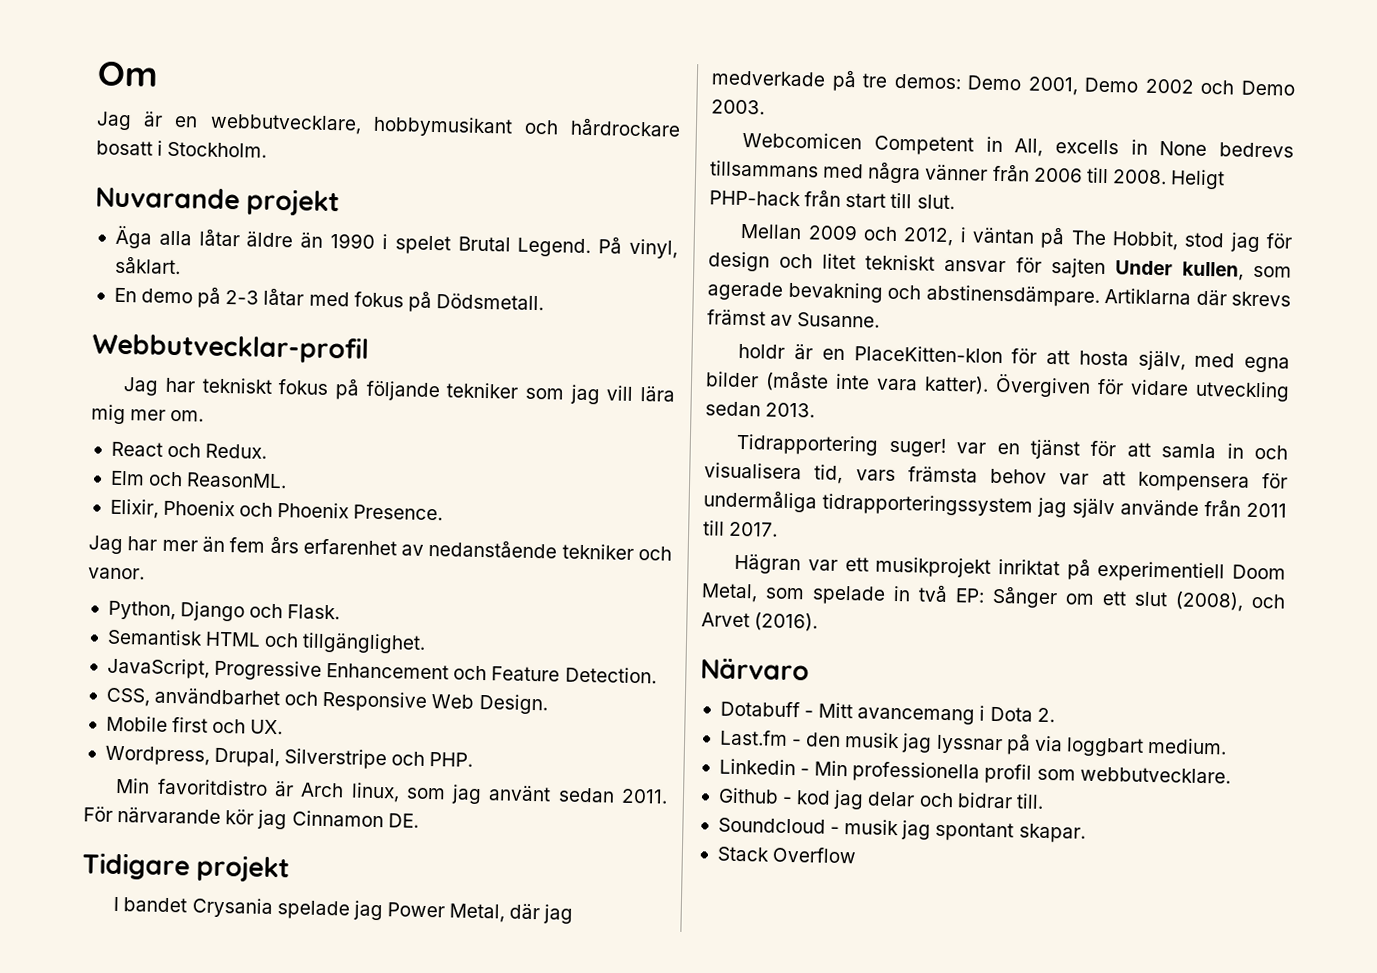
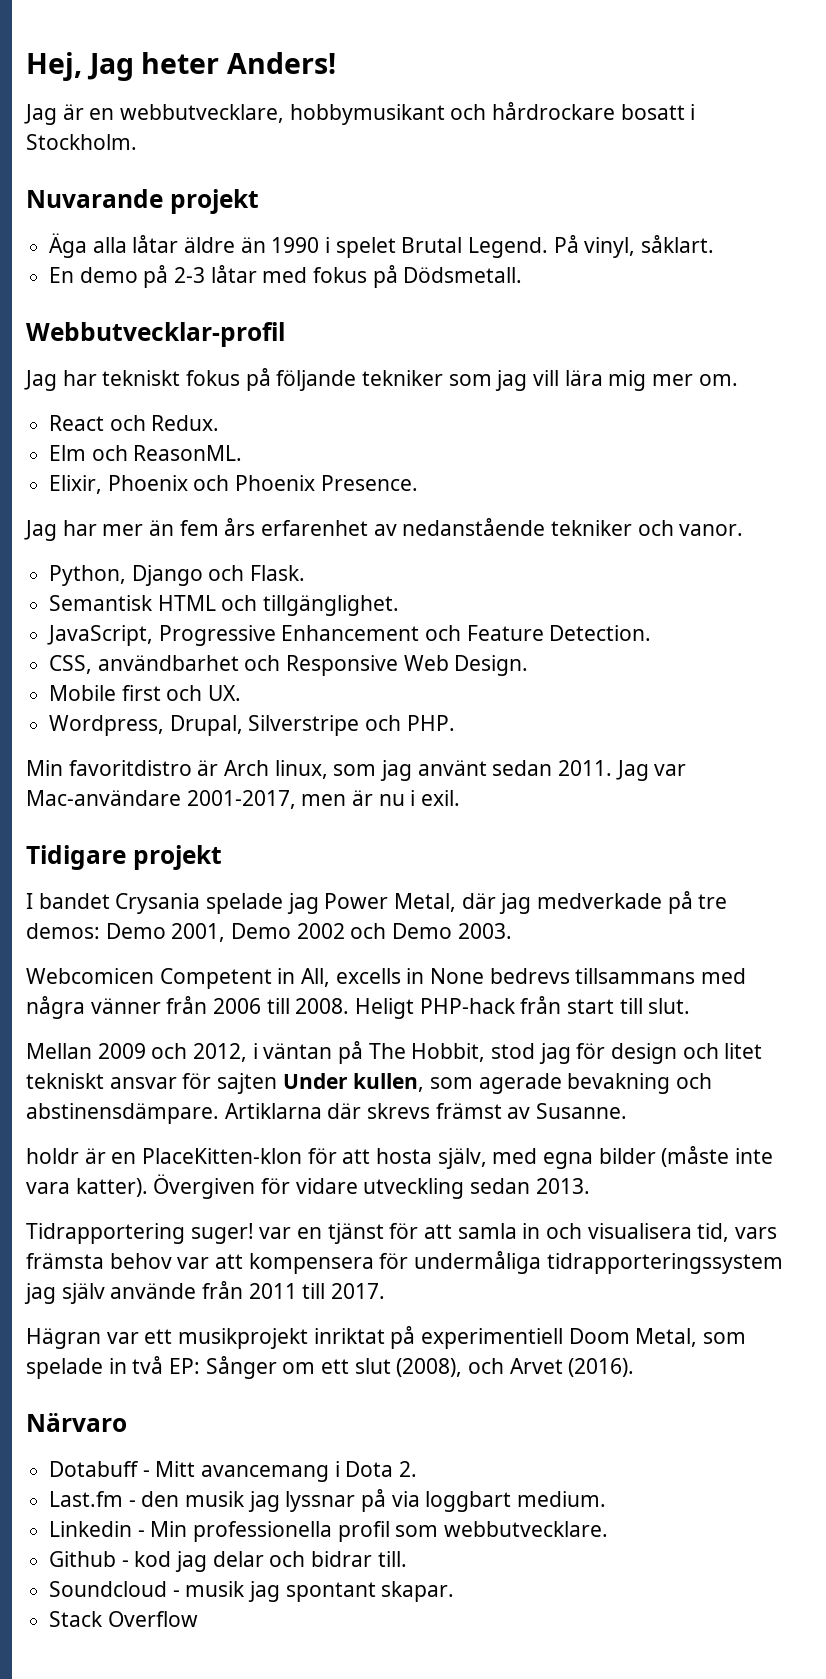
[97,61,159,87] Om -> [26,52,337,81] Hej, Jag heter Anders!
[83,806,419,830] För närvarande kör jag Cinnamon DE. -> [615,760,687,781] [26,790,461,809] Jag var Mac-användare 2001-2017, men är nu i exil.

